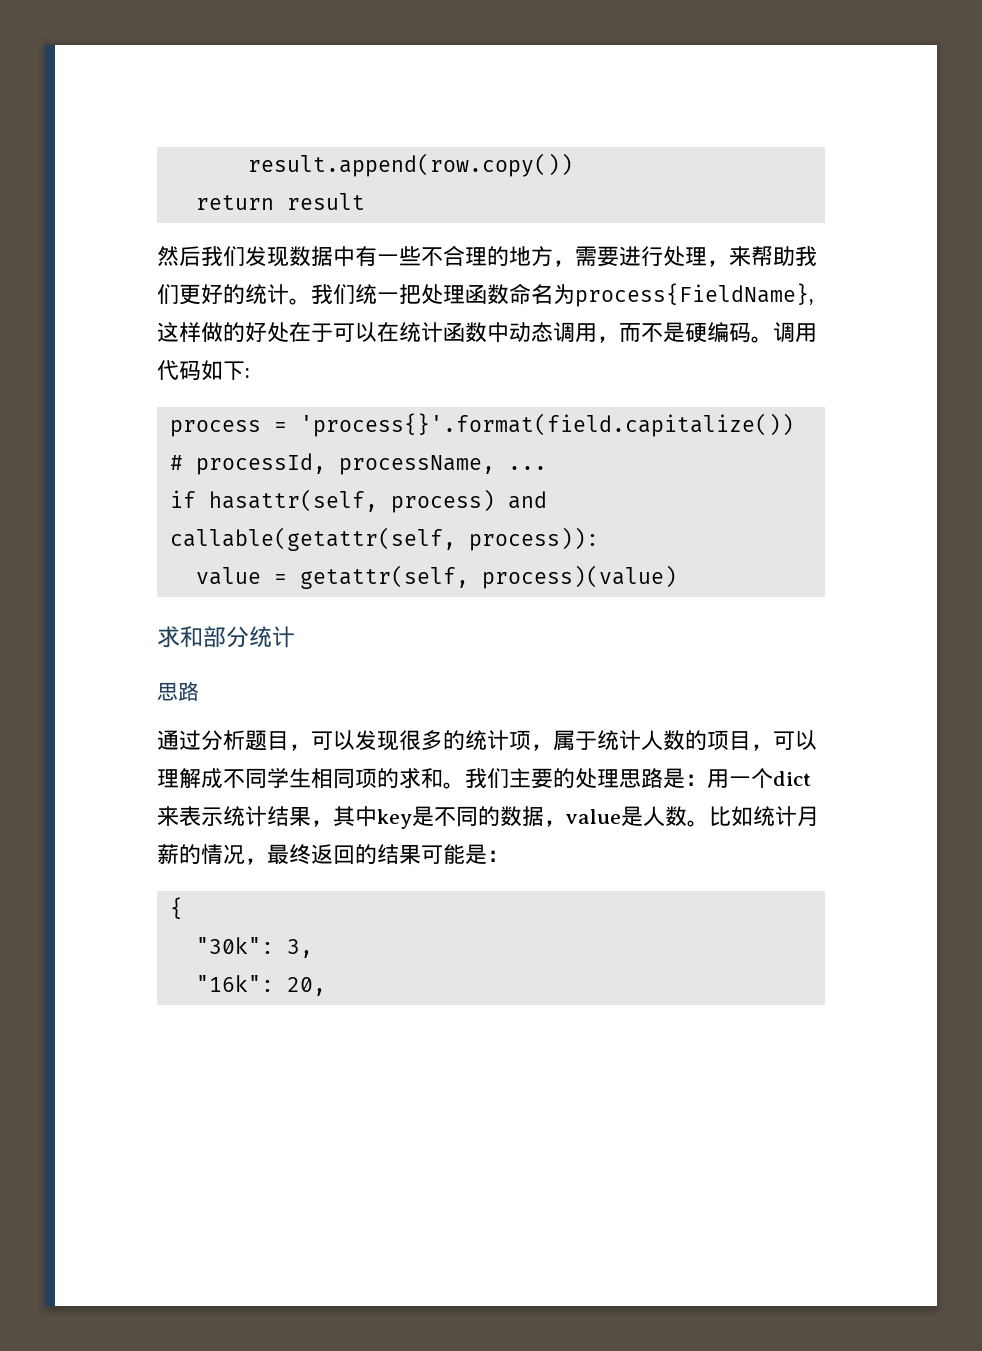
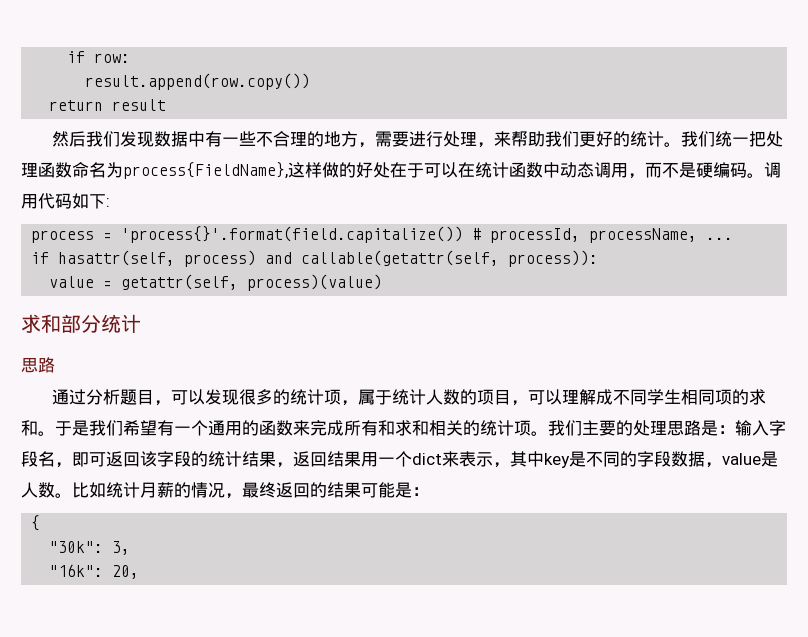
(247, 165) none -> [67,51,131,63] if row: //
(465, 785) none -> [55,420,548,436] 于是我们希望有一个通用的函数来完成所有和求和相关的统计项。
(707, 780) none -> [735,420,786,436] [21,451,361,468] 输入字段名，即可返回该字段的统计结果，返回结果
[223,806,311,827] 统计结果 -> (493, 459) none
(500, 816) none -> [637,451,671,467] 字段

